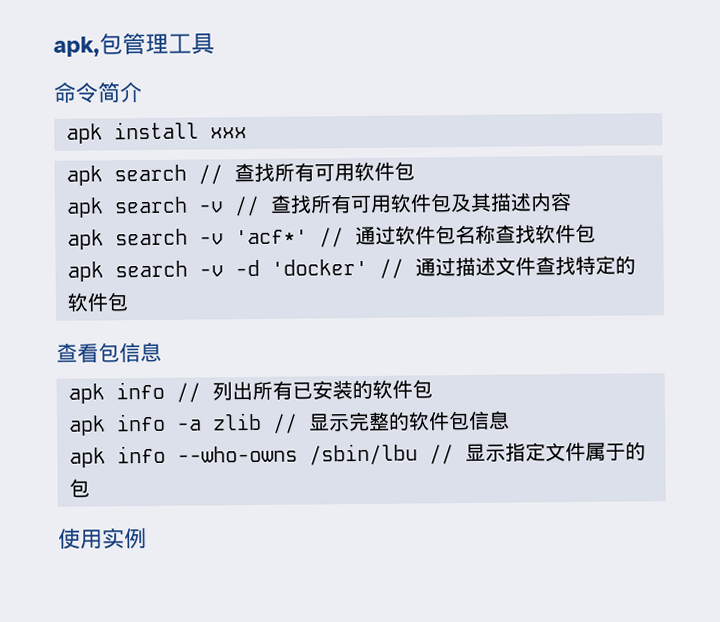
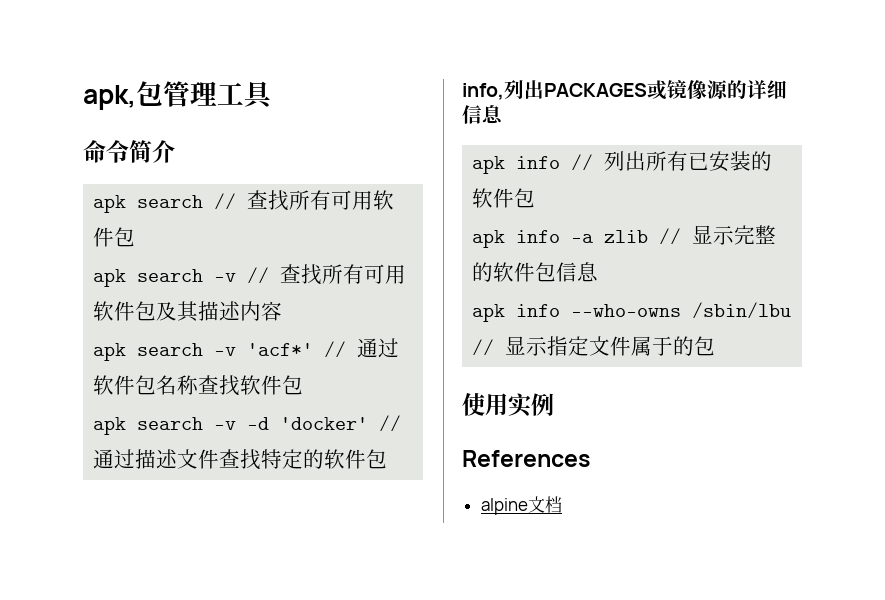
[66,121,247,144] // apk install xxx -> (175, 151) none
[56,342,120,363] 查看包 -> [462,80,787,100] info,列出PACKAGES或镜像源的详细
(147, 539) none -> [462,450,590,467] [480,496,562,515] // References // alpine文档

